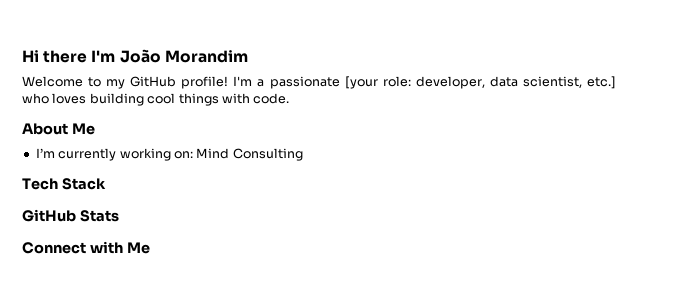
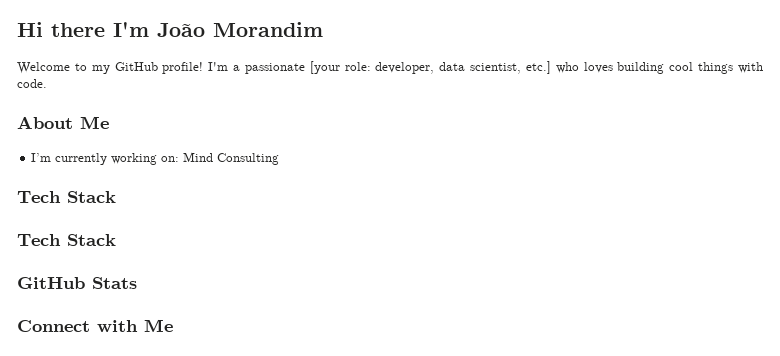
(106, 184) none -> [17,234,116,246] // Tech Stack

